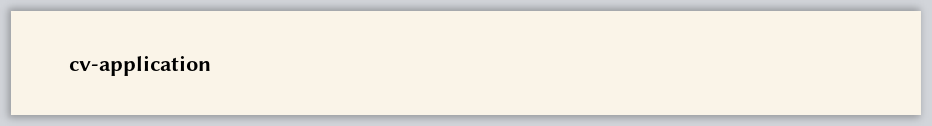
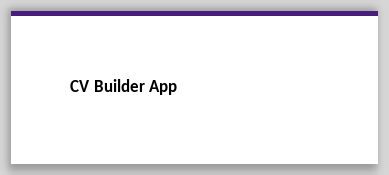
[69,55,211,76] cv-application -> [70,79,178,95] CV Builder App

